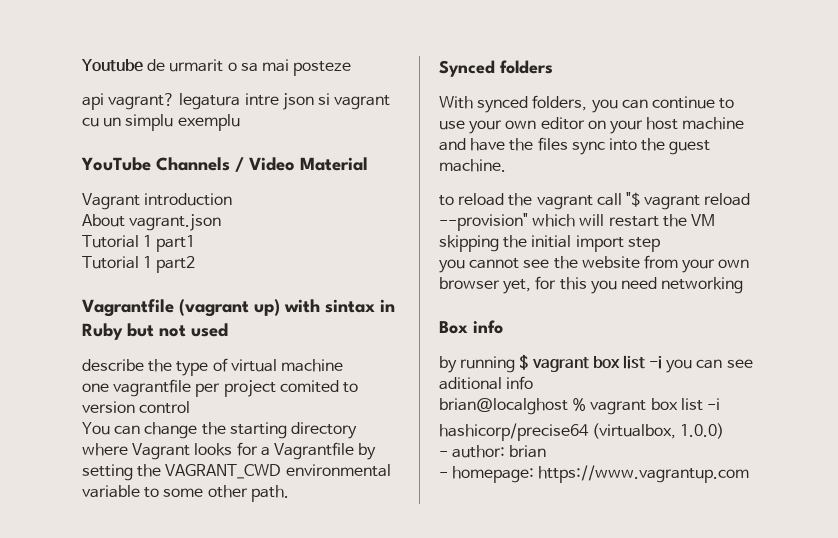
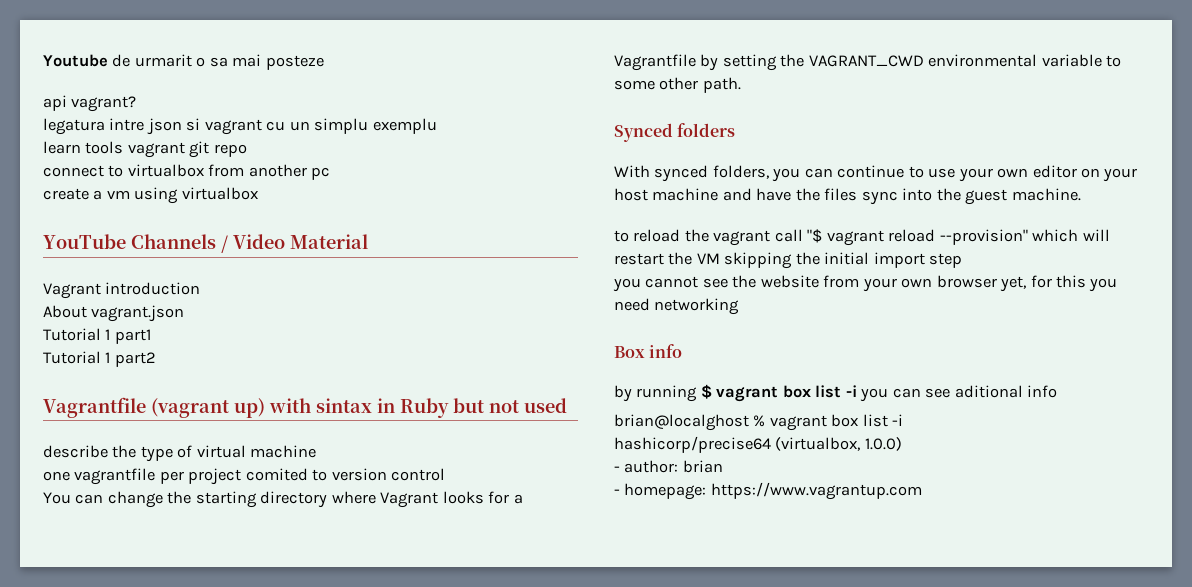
(176, 101) none -> (137, 104) //
(240, 122) none -> [43,141,247,158] [43,164,331,180] [43,187,258,204] // learn tools vagrant git repo // connect to virtualbox from another pc // create a vm using virtualbox

